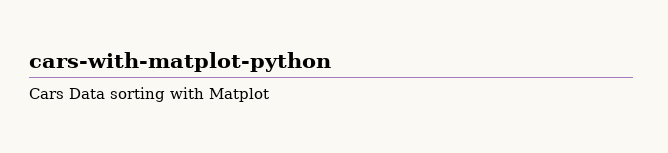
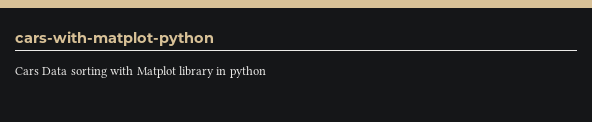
(269, 95) none -> [178,66,266,78] library in python

